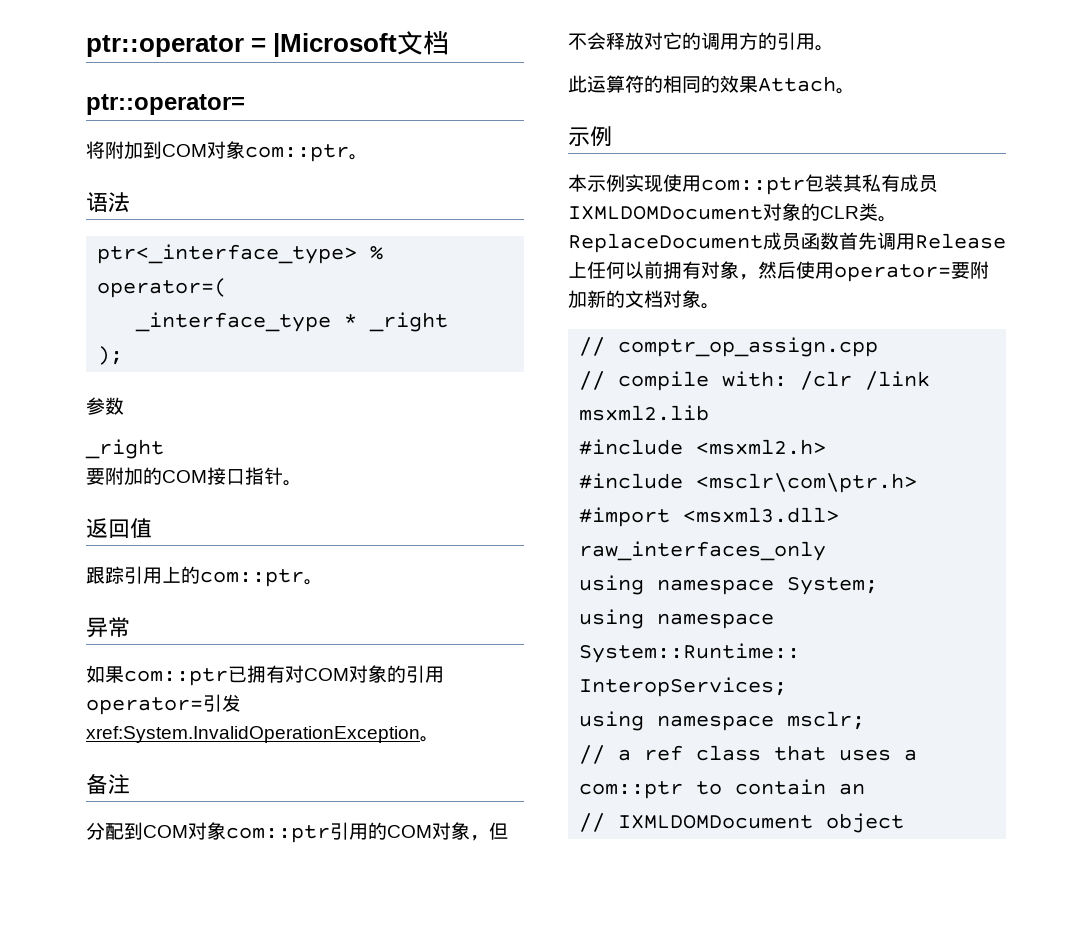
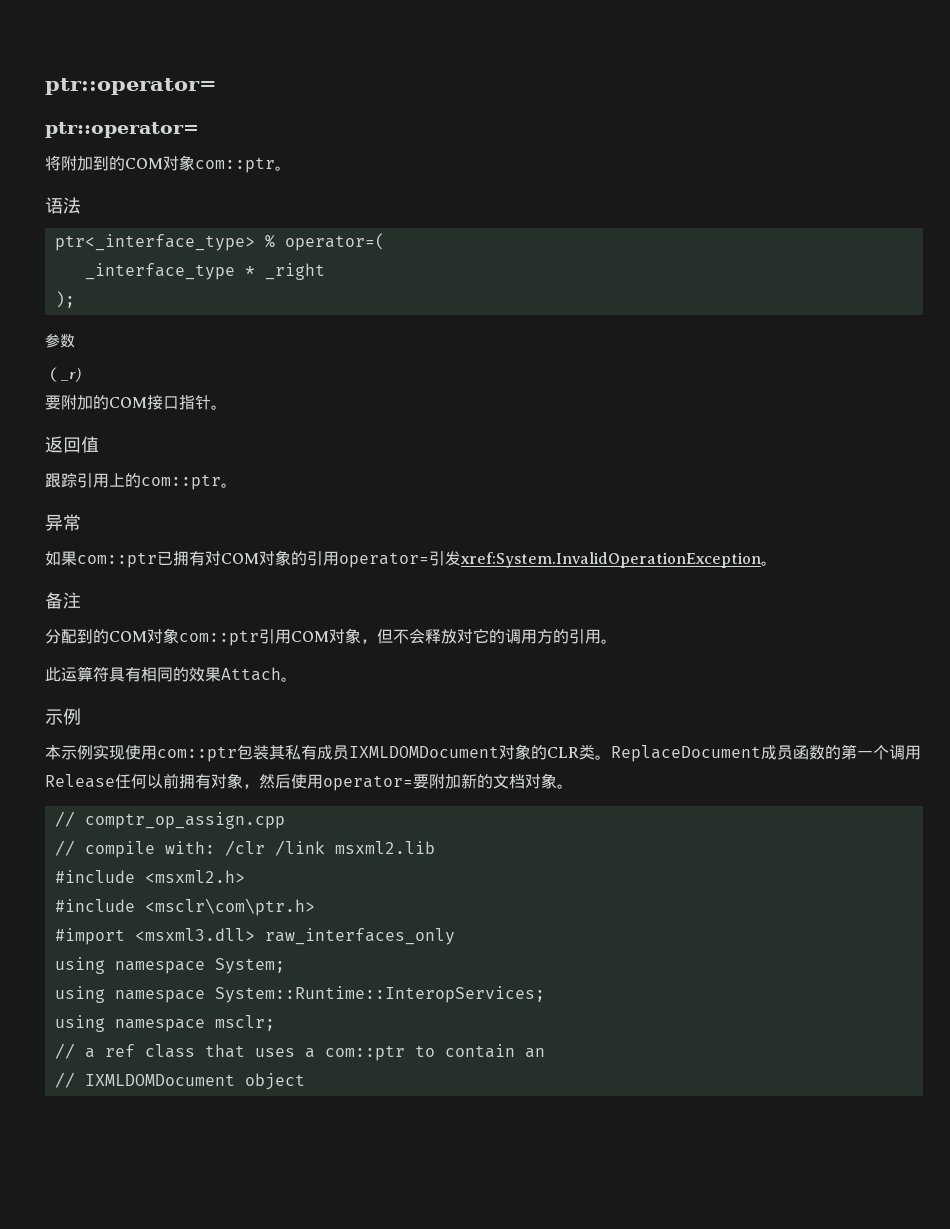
[86,30,450,57] ptr::operator = |Microsoft文档 -> [45,78,217,95] ptr::operator=
(162, 150) none -> [109,156,125,171] 的
[85,439,164,459] _right -> [45,367,81,382] （_r)
(143, 831) none -> [93,629,109,644] 的
[368,822,387,840] 的 -> (291, 636) none
[644,75,663,93] 的 -> [109,667,141,682] 具有
[839,232,877,250] 首先 -> [825,744,889,760] 的第一个
[568,261,587,278] 上 -> (115, 781) none

